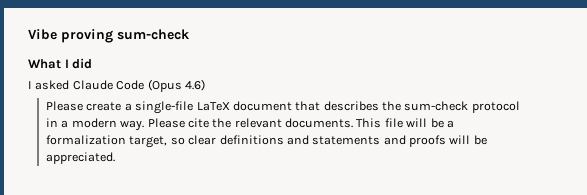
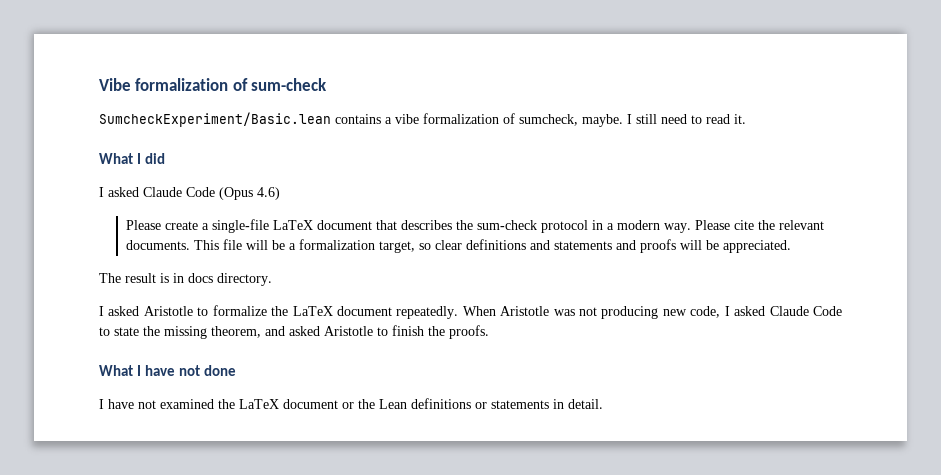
[61,29,190,43] proving sum-check -> [135,78,328,91] [99,112,746,127] formalization of sum-check // SumcheckExperiment/Basic.lean contains a vibe formalization of sumcheck, maybe. I still need to read it.
(116, 158) none -> [99,273,272,286] [99,305,843,319] [99,325,489,339] [99,365,237,376] [99,398,603,409] // The result is in docs directory. // I asked Aristotle to formalize the LaTeX document repeatedly. When Aristotle was not producing new code, I asked Claude Code to state the missing theorem, and asked Aristotle to finish the proofs. // What I have not done // I have not examined the LaTeX document or the Lean definitions or statements in detail.

